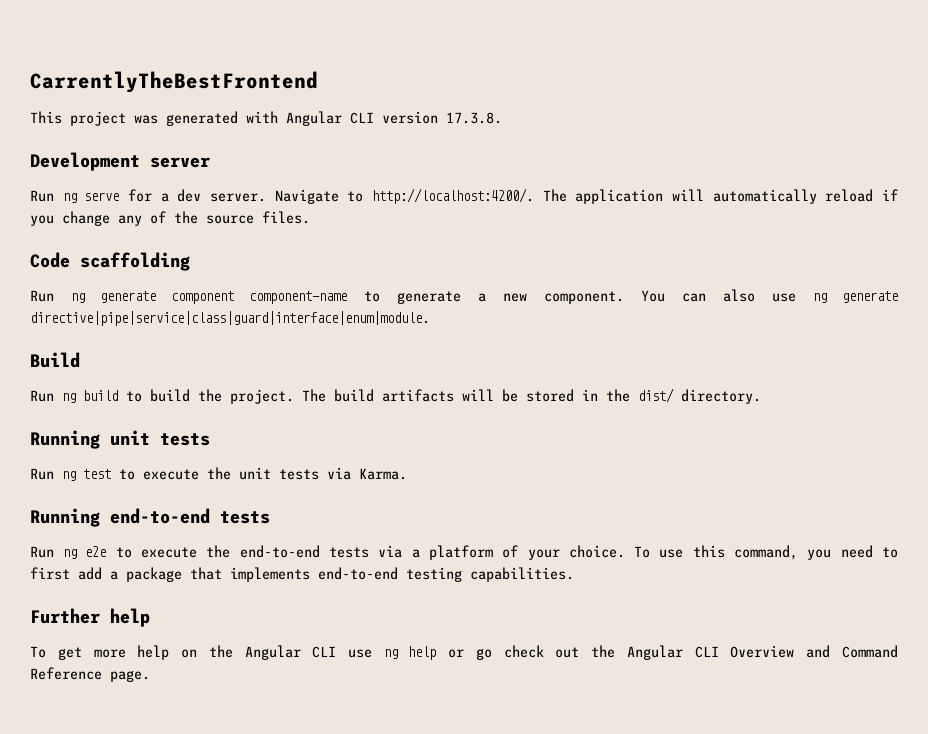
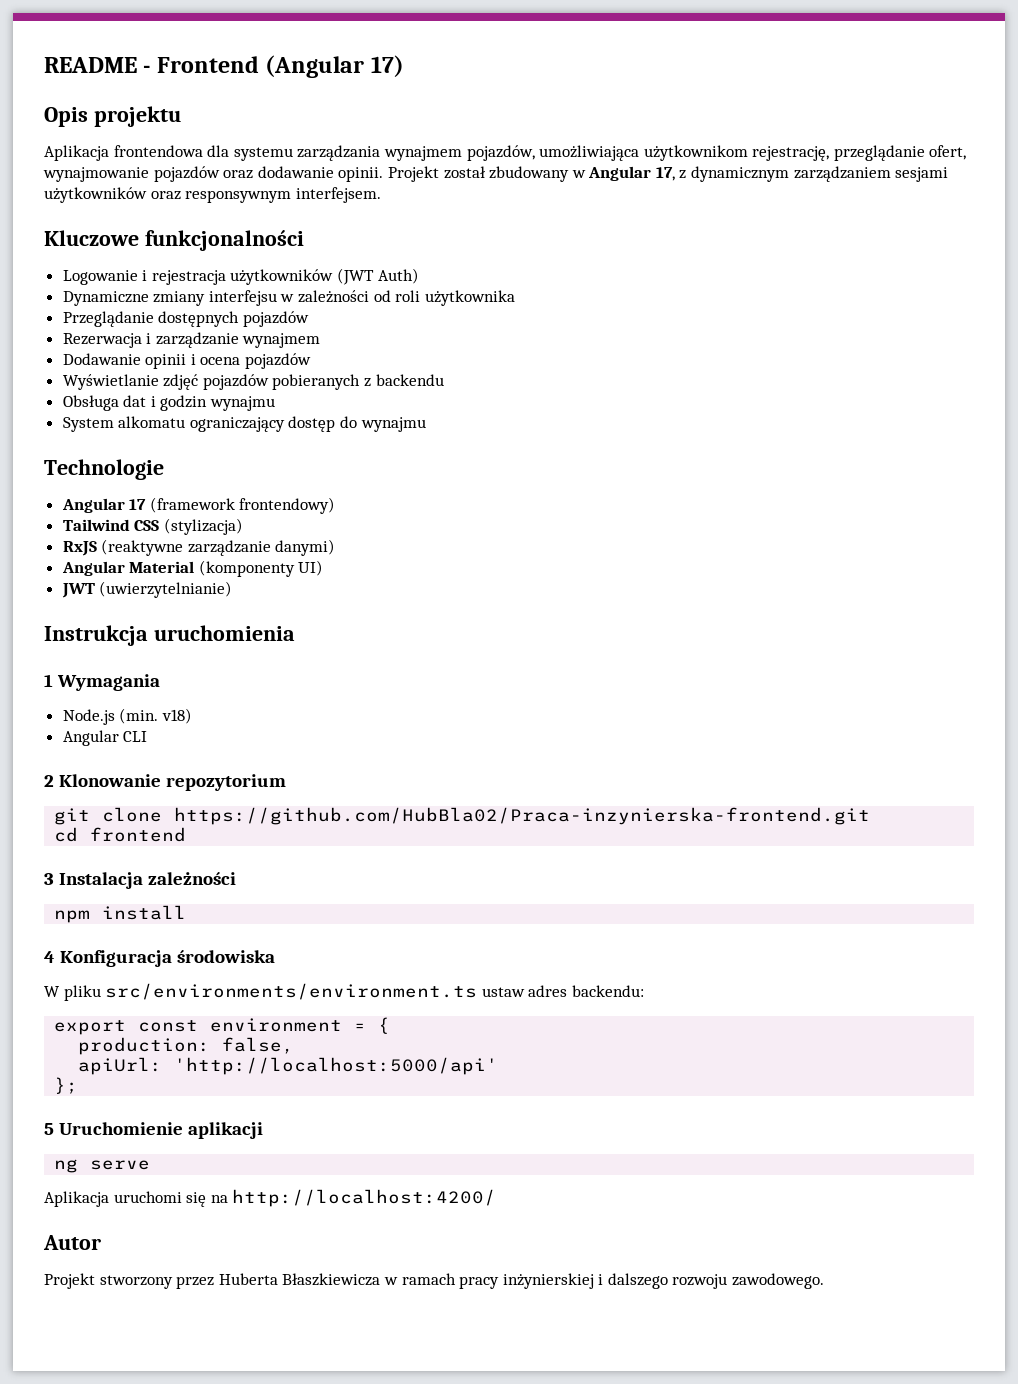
[30,71,318,93] [30,111,502,126] [30,152,210,171] [30,188,899,204] [30,211,310,226] [30,252,190,271] [30,289,899,304] [30,311,430,326] [30,352,80,368] [30,388,761,404] [30,430,210,449] [30,467,407,481] [30,508,270,527] [30,545,898,560] [30,567,574,582] [30,608,150,627] [30,645,899,660] [30,667,150,682] CarrentlyTheBestFrontend // This project was generated with Angular CLI version 17.3.8. // Development server // Run ng serve for a dev server. Navigate to http://localhost:4200/. The application will automatically reload if you change any of the source files. // Code scaffolding // Run ng generate component component-name to generate a new component. You can also use ng generate directive|pipe|service|class|guard|interface|enum|module. // Build // Run ng build to build the project. The build artifacts will be stored in the dist/ directory. // Running unit tests // Run ng test to execute the unit tests via Karma. // Running end-to-end tests // Run ng e2e to execute the end-to-end tests via a platform of your choice. To use this command, you need to first add a package that implements end-to-end testing capabilities. // Further help // To get more help on the Angular CLI use ng help or go check out the Angular CLI Overview and Command Reference page. -> [44,55,404,78] [44,106,181,127] [44,145,967,161] [43,166,949,182] [44,187,381,203] [44,230,304,251] [62,268,419,285] [62,290,515,306] [62,311,309,327] [62,332,321,348] [62,353,312,369] [62,374,444,390] [62,395,276,411] [62,416,426,432] [44,459,164,480] [61,497,336,514] [62,518,243,535] [62,539,336,556] [61,560,324,577] [61,581,233,598] [44,625,295,646] [44,674,161,691] [62,708,192,725] [62,730,148,746] [44,774,287,791] [54,807,871,825] [54,827,187,842] [44,872,237,889] [54,905,187,923] [44,950,276,967] [44,983,644,1001] [54,1017,391,1035] [78,1037,295,1055] [78,1057,499,1075] [54,1077,79,1094] [44,1122,264,1139] [54,1159,151,1173] [44,1189,497,1207] [43,1235,101,1250] [44,1273,825,1289] README - Frontend (Angular 17) // Opis projektu // Aplikacja frontendowa dla systemu zarządzania wynajmem pojazdów, umożliwiająca użytkownikom rejestrację, przeglądanie ofert, wynajmowanie pojazdów oraz dodawanie opinii. Projekt został zbudowany w Angular 17, z dynamicznym zarządzaniem sesjami użytkowników oraz responsywnym interfejsem. // Kluczowe funkcjonalności // Logowanie i rejestracja użytkowników (JWT Auth) // Dynamiczne zmiany interfejsu w zależności od roli użytkownika // Przeglądanie dostępnych pojazdów // Rezerwacja i zarządzanie wynajmem // Dodawanie opinii i ocena pojazdów // Wyświetlanie zdjęć pojazdów pobieranych z backendu // Obsługa dat i godzin wynajmu // System alkomatu ograniczający dostęp do wynajmu // Technologie // Angular 17 (framework frontendowy) // Tailwind CSS (stylizacja) // RxJS (reaktywne zarządzanie danymi) // Angular Material (komponenty UI) // JWT (uwierzytelnianie) // Instrukcja uruchomienia // 1 Wymagania // Node.js (min. v18) // Angular CLI // 2 Klonowanie repozytorium // git clone https://github.com/HubBla02/Praca-inzynierska-frontend.git // cd frontend // 3 Instalacja zależności // npm install // 4 Konfiguracja środowiska // W pliku src/environments/environment.ts ustaw adres backendu: // export const environment = { // production: false, // apiUrl: 'http://localhost:5000/api' // }; // 5 Uruchomienie aplikacji // ng serve // Aplikacja uruchomi się na http://localhost:4200/ // Autor // Projekt stworzony przez Huberta Błaszkiewicza w ramach pracy inżynierskiej i dalszego rozwoju zawodowego.

